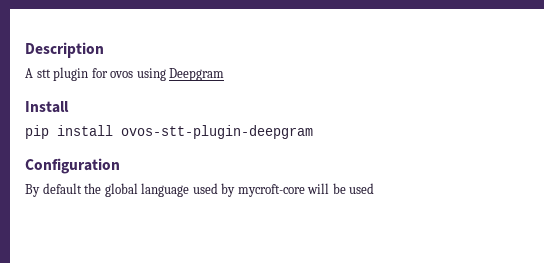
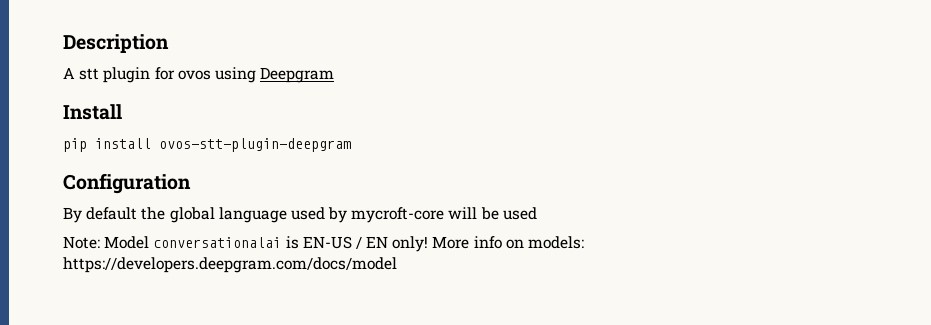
(375, 188) none -> [63,236,585,252] [63,257,397,273] // Note: Model conversationalai is EN-US / EN only! More info on models: https://developers.deepgram.com/docs/model

